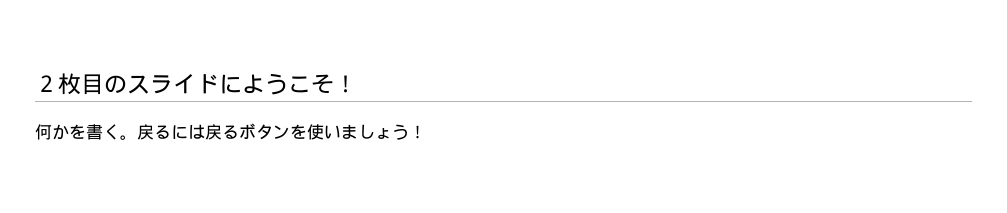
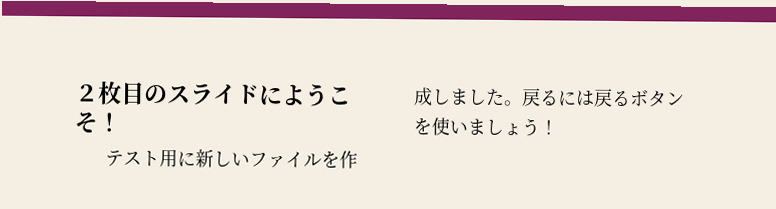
[35,124,120,140] 何かを書く -> [105,149,359,169] [413,87,505,106] テスト用に新しいファイルを作成しました

